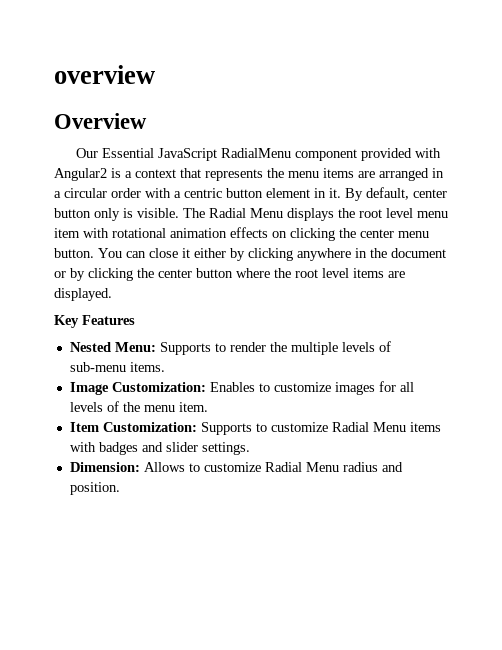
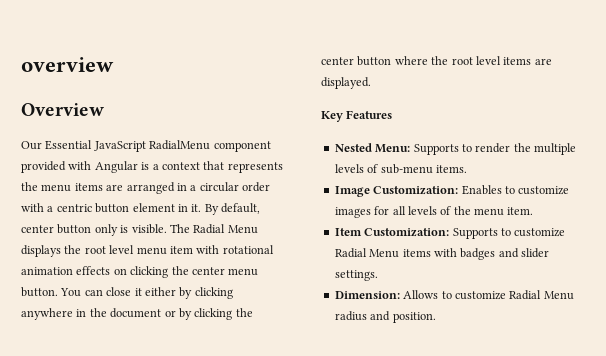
[54,168,107,181] Angular2 -> [94,161,138,173] Angular

